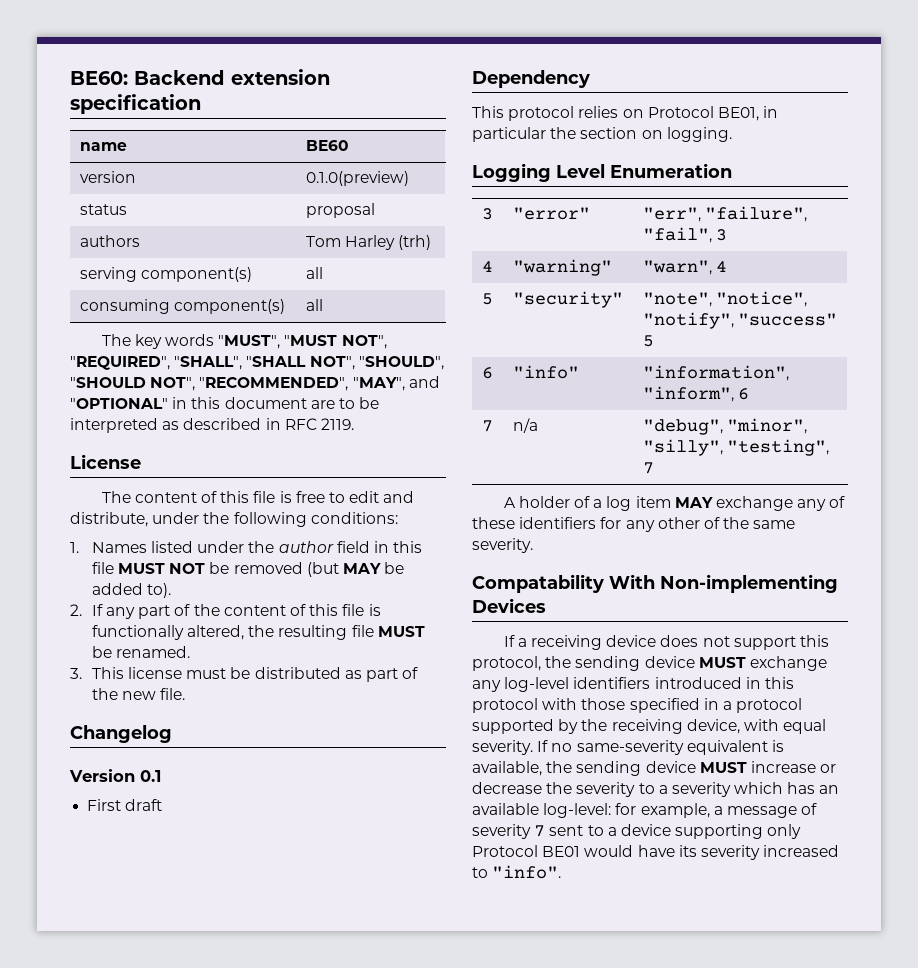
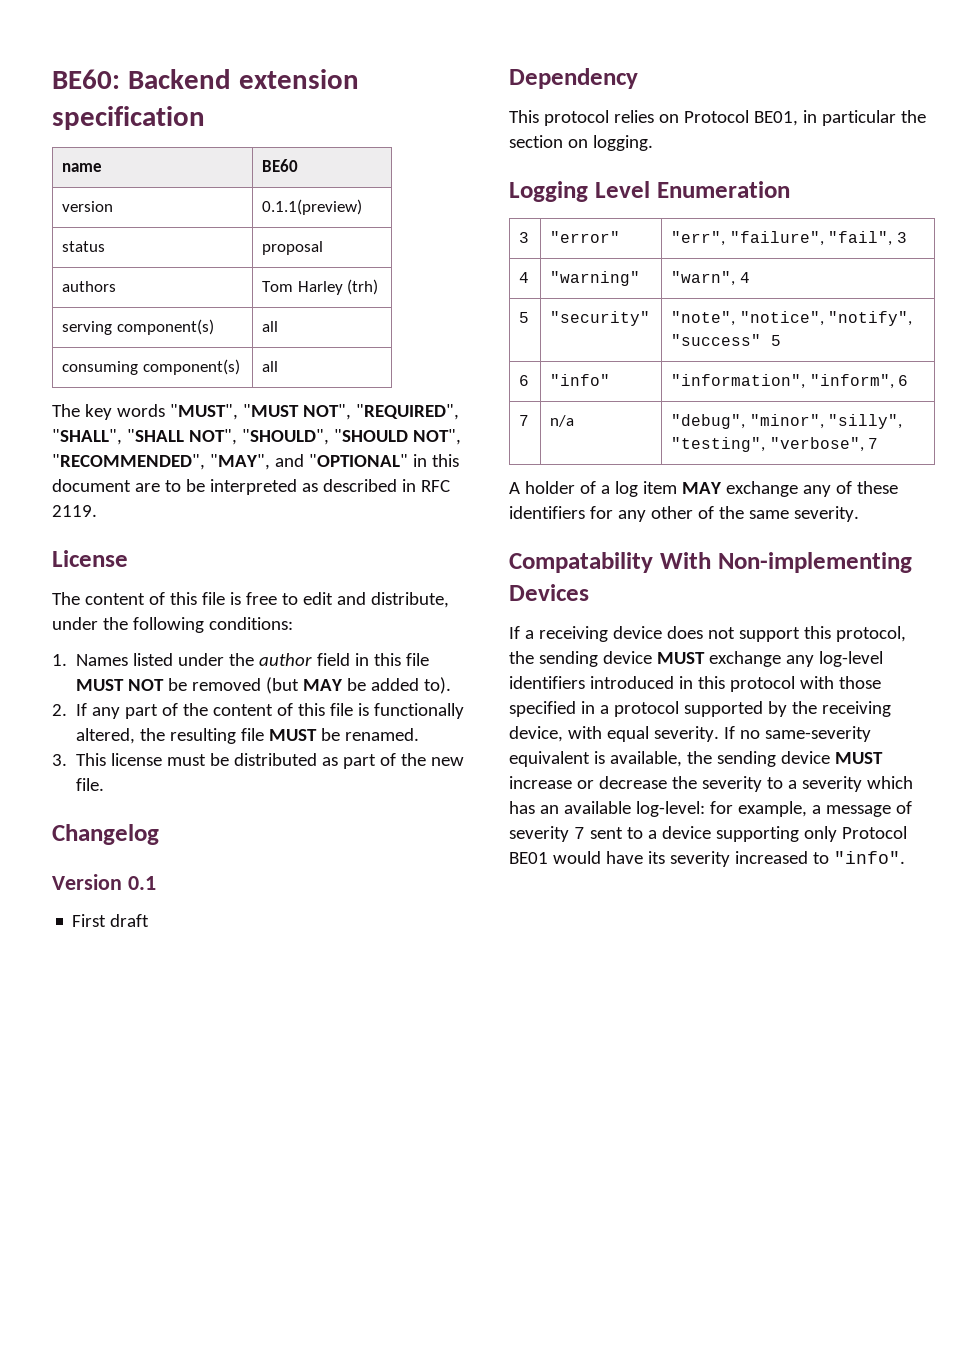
[305,171,409,186] 0.1.0(preview) -> [262,199,363,215] 0.1.1(preview)
(829, 447) none -> [769,437,864,452] "verbose",

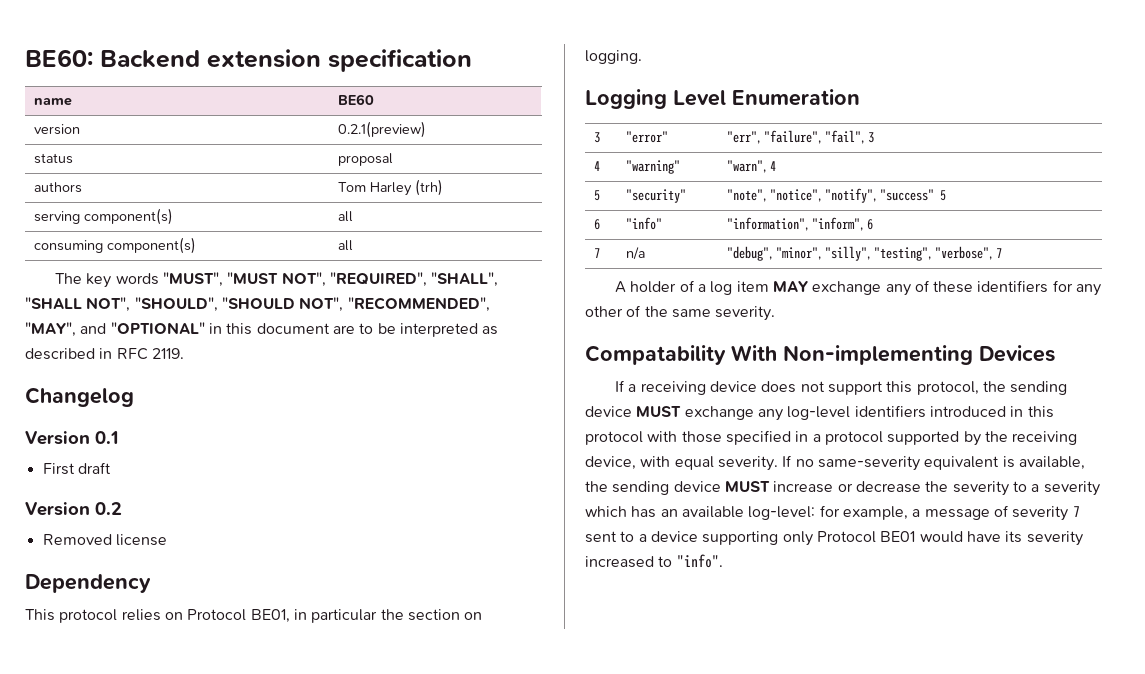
[262,199,363,215] 0.1.1(preview) -> [337,121,426,138] 0.2.1(preview)
[52,550,128,567] [52,592,449,608] [52,617,293,633] [52,653,430,666] [76,677,452,694] [52,703,465,719] [76,728,420,744] [52,753,465,769] [76,778,105,791] // License // The content of this file is free to edit and distribute, under the following conditions: // 1. Names listed under the author field in this file MUST NOT be removed (but MAY be added to). // 2. If any part of the content of this file is functionally altered, the resulting file MUST be renamed. // 3. This license must be distributed as part of the new file. -> (184, 353) none
(150, 920) none -> [25,502,122,516] [42,534,167,546] // Version 0.2 // Removed license

